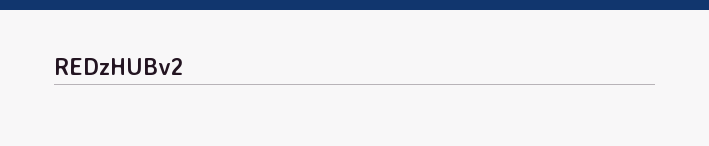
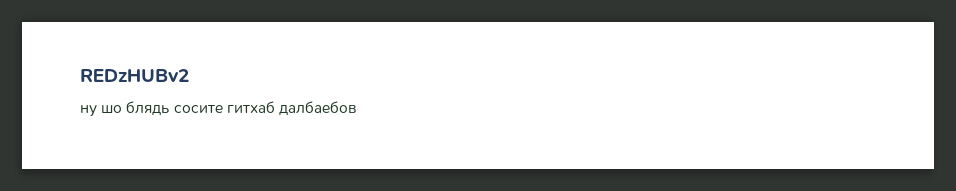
(183, 66) none -> [80,101,356,117] // ну шо блядь сосите гитхаб далбаебов

